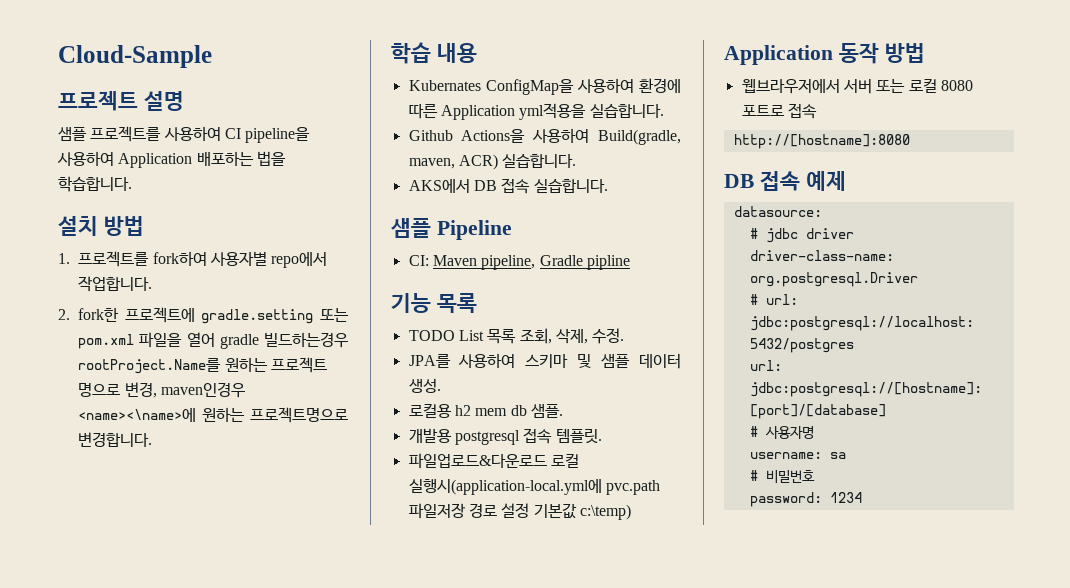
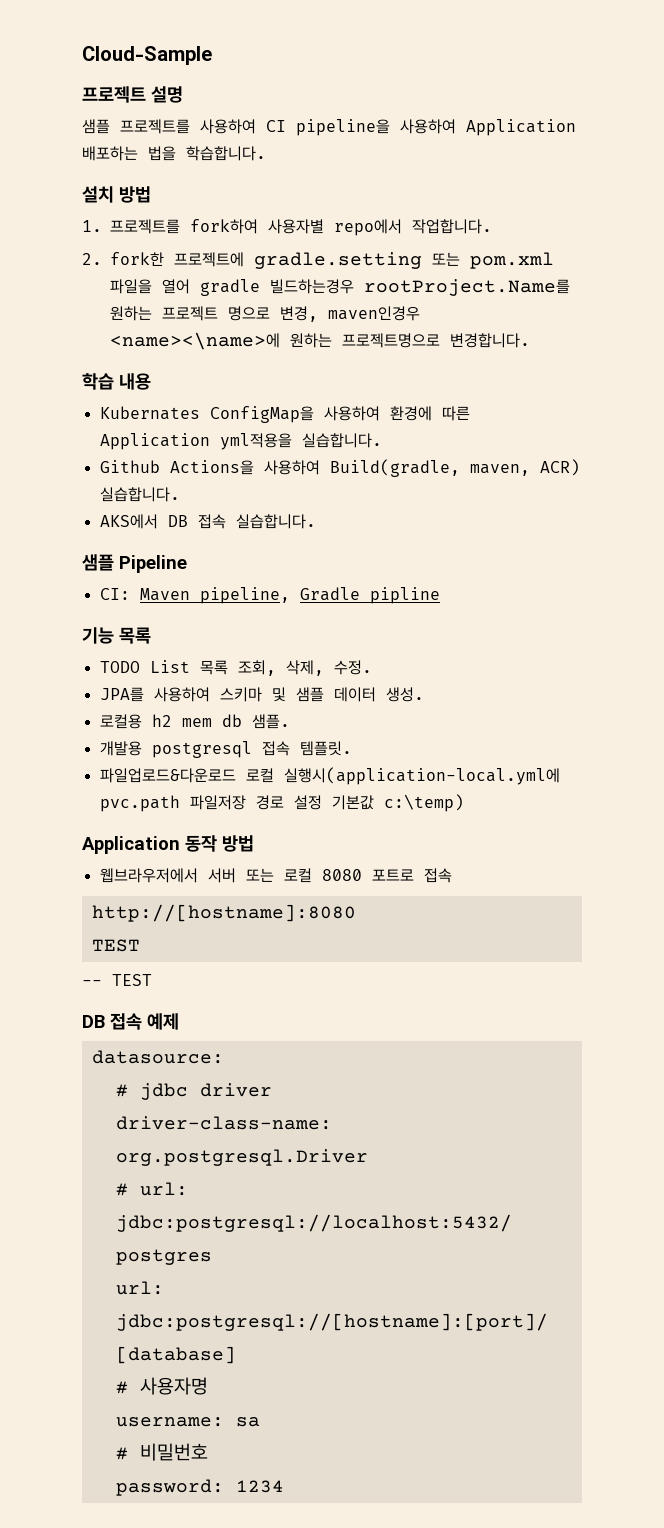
(910, 141) none -> [91,939,140,952] [82,974,152,986] // TEST // -- TEST

